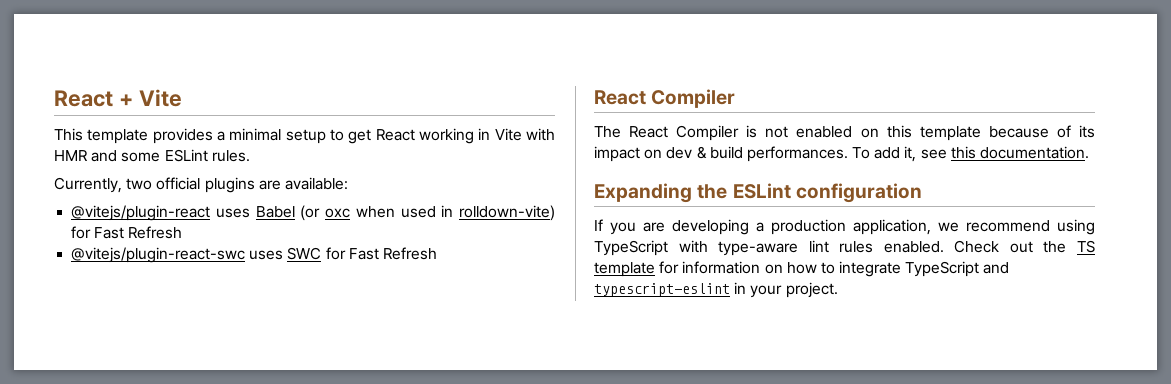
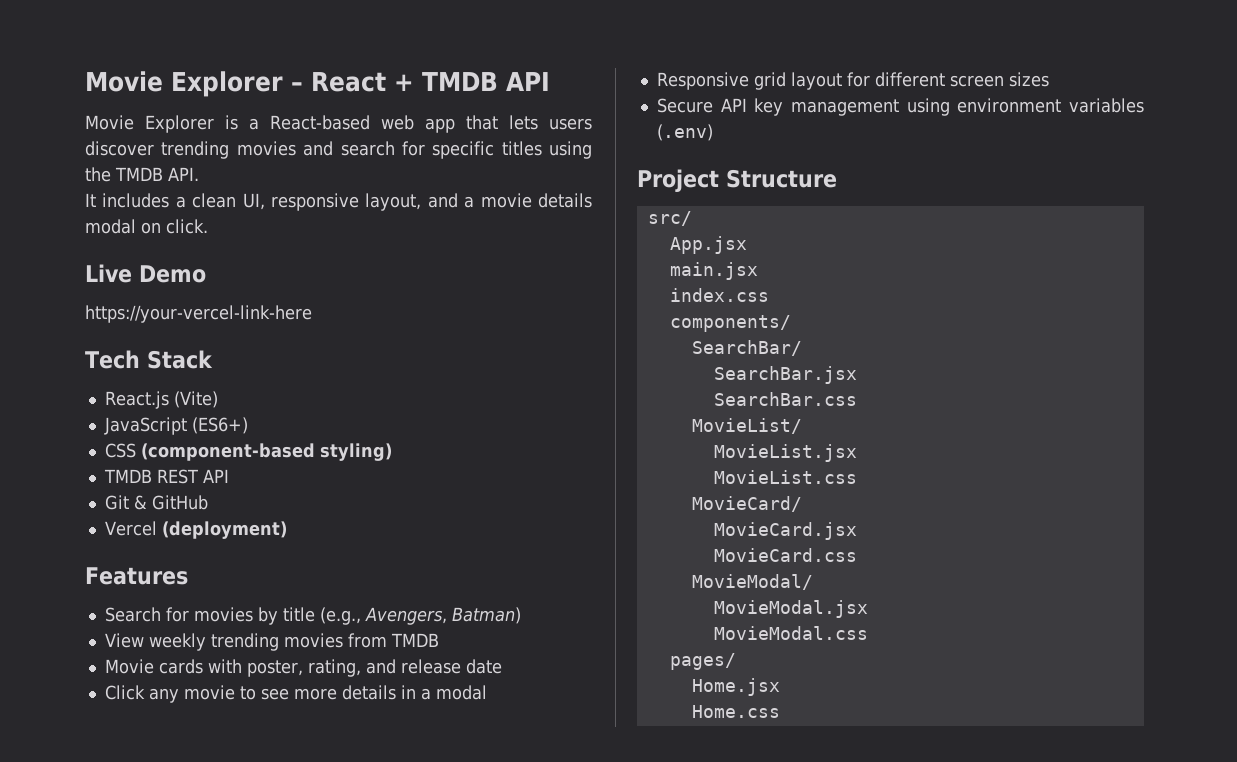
[54,89,182,107] [54,128,555,144] [54,149,250,162] [54,177,348,193] [71,205,555,221] [71,226,183,239] [71,247,437,263] [594,89,736,108] [594,125,1095,141] [594,146,1090,162] [594,183,922,203] [594,219,1095,235] [594,240,1095,256] [594,261,1010,277] [594,282,838,298] React + Vite // This template provides a minimal setup to get React working in Vite with HMR and some ESLint rules. // Currently, two official plugins are available: // @vitejs/plugin-react uses Babel (or oxc when used in rolldown-vite) for Fast Refresh // @vitejs/plugin-react-swc uses SWC for Fast Refresh // React Compiler // The React Compiler is not enabled on this template because of its impact on dev & build performances. To add it, see this documentation. // Expanding the ESLint configuration // If you are developing a production application, we recommend using TypeScript with type-aware lint rules enabled. Check out the TS template for information on how to integrate TypeScript and typescript-eslint in your project. -> [85,71,550,97] [85,115,592,133] [85,141,592,159] [85,167,199,182] [85,193,592,211] [85,219,208,234] [85,264,206,283] [85,305,312,323] [85,350,213,369] [104,391,218,409] [103,417,248,435] [104,443,392,461] [103,469,229,484] [104,495,208,510] [104,521,287,539] [85,567,188,585] [104,607,521,625] [104,633,439,651] [104,659,502,677] [104,685,487,703] [656,72,1049,90] [656,98,1144,116] [656,124,713,141] [637,169,837,192] [647,211,692,226] [669,236,747,254] [669,262,758,280] [669,288,769,302] [669,315,791,332] [691,340,802,356] [713,366,857,384] [713,392,857,406] [691,418,802,434] [713,444,857,462] [713,470,857,484] [691,496,802,512] [713,522,857,540] [713,548,857,562] [691,574,813,590] [713,600,868,618] [713,626,868,640] [669,653,736,670] [691,678,780,696] [691,705,780,718] Movie Explorer – React + TMDB API // Movie Explorer is a React-based web app that lets users discover trending movies and search for specific titles using the TMDB API. // It includes a clean UI, responsive layout, and a movie details modal on click. // Live Demo // https://your-vercel-link-here // Tech Stack // React.js (Vite) // JavaScript (ES6+) // CSS (component-based styling) // TMDB REST API // Git & GitHub // Vercel (deployment) // Features // Search for movies by title (e.g., Avengers, Batman) // View weekly trending movies from TMDB // Movie cards with poster, rating, and release date // Click any movie to see more details in a modal // Responsive grid layout for different screen sizes // Secure API key management using environment variables (.env) // Project Structure // src/ // App.jsx // main.jsx // index.css // components/ // SearchBar/ // SearchBar.jsx // SearchBar.css // MovieList/ // MovieList.jsx // MovieList.css // MovieCard/ // MovieCard.jsx // MovieCard.css // MovieModal/ // MovieModal.jsx // MovieModal.css // pages/ // Home.jsx // Home.css

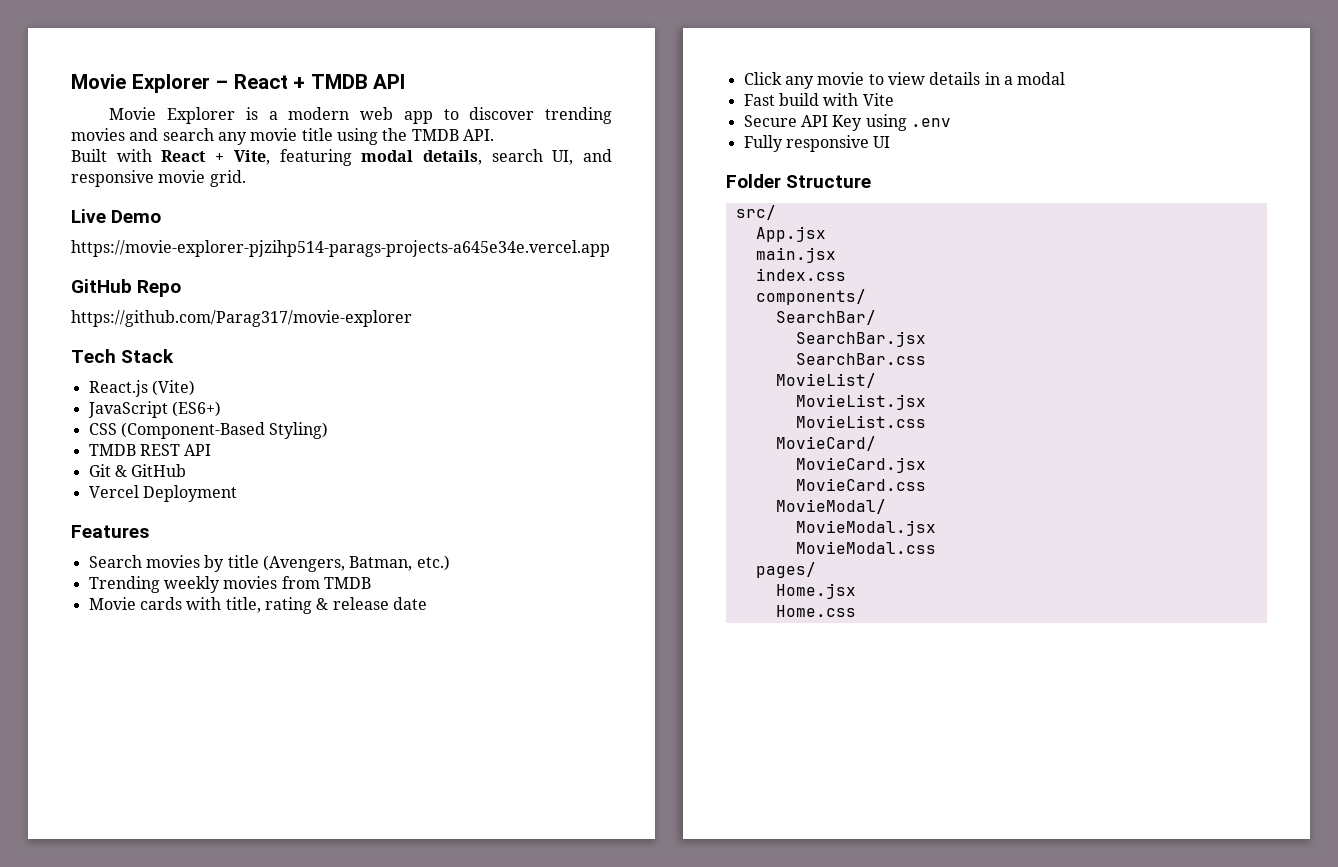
[270,115,371,130] React-based -> [288,107,350,120] modern
[465,115,592,130] that lets users -> [443,109,459,120] to
[401,141,542,159] for specific titles -> [217,128,333,145] any movie title
[85,193,592,211] [85,219,208,234] [85,264,206,283] [85,305,312,323] It includes a clean UI, responsive layout, and a movie details modal on click. // Live Demo // https://your-vercel-link-here -> [71,149,612,166] [71,170,246,187] [71,209,162,223] [71,240,610,257] [71,279,182,297] [71,310,412,327] Built with React + Vite, featuring modal details, search UI, and responsive movie grid. // Live Demo // https://movie-explorer-pjzihp514-parags-projects-a645e34e.vercel.app // GitHub Repo // https://github.com/Parag317/movie-explorer
[140,443,392,461] (component-based styling) -> [120,422,329,439] (Component-Based Styling)
[161,521,287,539] (deployment) -> [142,485,237,502] Deployment
[165,607,189,622] for -> (142, 561) none
[319,607,521,625] [104,633,279,651] (e.g., Avengers, Batman) // View weekly trending -> [262,555,450,572] [88,576,220,593] (Avengers, Batman, etc.) // Trending weekly
[246,659,396,677] poster, rating, and -> [225,597,329,614] title, rating &
[260,688,337,700] see more -> [887,72,925,85] view
[656,72,1049,90] [656,98,1144,116] [656,124,713,141] [637,169,719,192] Responsive grid layout for different screen sizes // Secure API key management using environment variables (.env) // Project -> [743,93,894,106] [743,114,951,131] [743,135,891,152] [726,174,781,188] Fast build with Vite // Secure API Key using .env // Fully responsive UI // Folder

